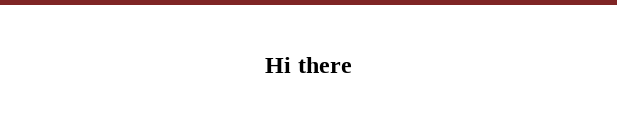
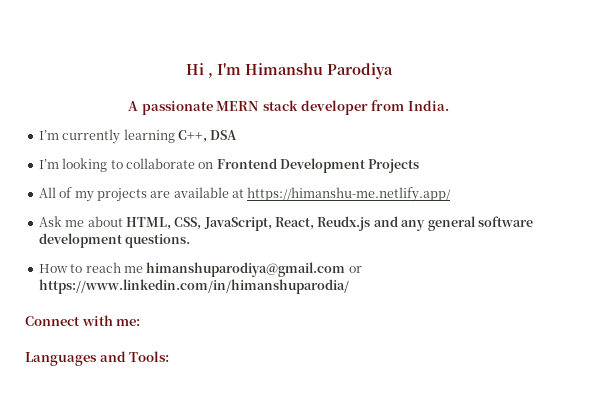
[297,57,352,73] there -> [207,63,393,79] [128,100,449,115] [38,129,238,144] [38,158,420,173] [38,187,452,202] [38,216,533,231] [38,233,191,248] [38,262,362,277] [38,279,349,294] [25,315,141,326] [25,351,170,366] , I'm Himanshu Parodiya // A passionate MERN stack developer from India. // I’m currently learning C++, DSA // I’m looking to collaborate on Frontend Development Projects // All of my projects are available at https://himanshu-me.netlify.app/ // Ask me about HTML, CSS, JavaScript, React, Reudx.js and any general software development questions. // How to reach me himanshuparodiya@gmail.com or https://www.linkedin.com/in/himanshuparodia/ // Connect with me: // Languages and Tools:

